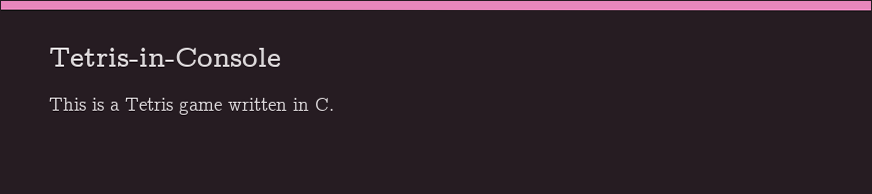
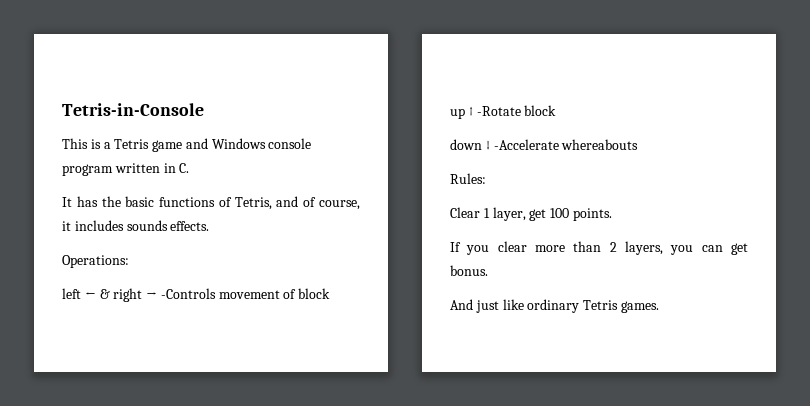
(222, 107) none -> [185,138,312,149] [62,164,113,176] and Windows console program
(334, 104) none -> [62,196,360,210] [62,220,210,231] [62,255,129,268] [62,288,331,302] [450,105,557,119] [450,139,639,150] [450,173,486,184] [450,207,612,221] [450,241,748,255] [450,265,488,276] [450,299,659,313] // It has the basic functions of Tetris, and of course, it includes sounds effects. // Operations: // left ← & right → -Controls movement of block // up ↑ -Rotate block // down ↓ -Accelerate whereabouts // Rules: // Clear 1 layer, get 100 points. // If you clear more than 2 layers, you can get bonus. // And just like ordinary Tetris games.

